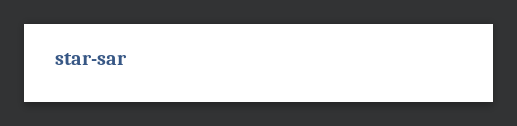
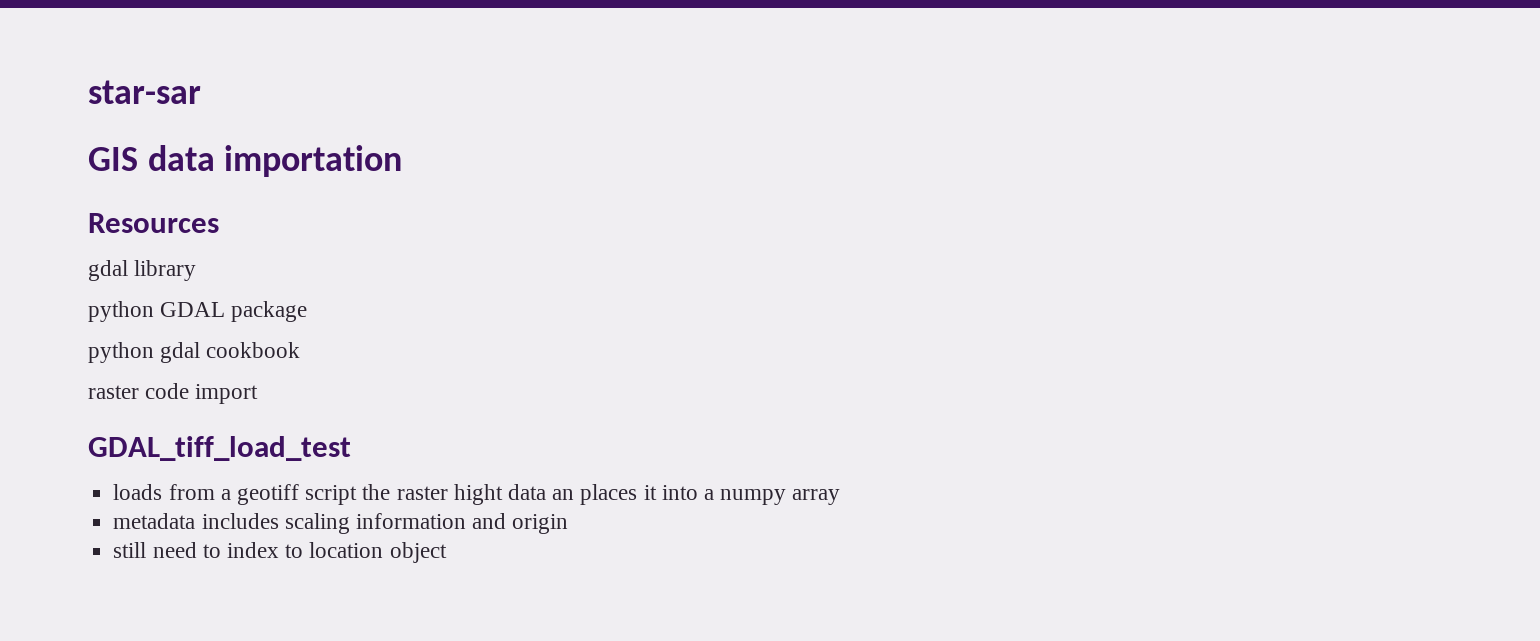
(127, 59) none -> [88,145,403,177] [88,213,219,233] [88,260,197,281] [88,301,308,322] [88,342,301,363] [88,383,259,404] [88,436,351,461] [113,484,841,505] [113,513,569,534] [113,542,447,563] // GIS data importation // Resources // gdal library // python GDAL package // python gdal cookbook // raster code import // GDAL_tiff_load_test // loads from a geotiff script the raster hight data an places it into a numpy array // metadata includes scaling information and origin // still need to index to location object

